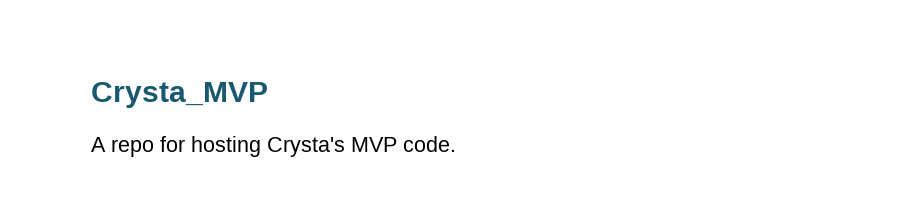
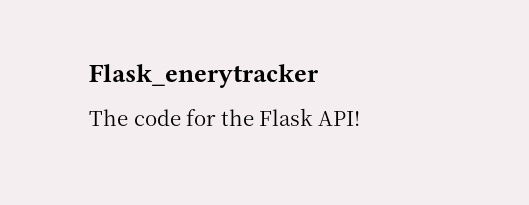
[91,82,268,108] [91,136,456,157] Crysta_MVP // A repo for hosting Crysta's MVP code. -> [89,64,319,88] [89,108,360,126] Flask_enerytracker // The code for the Flask API!

